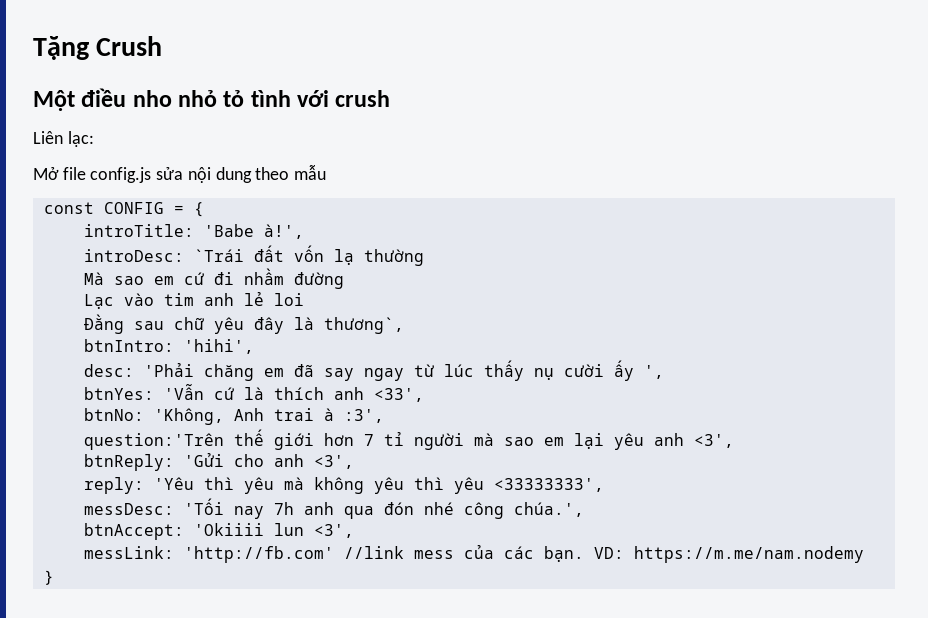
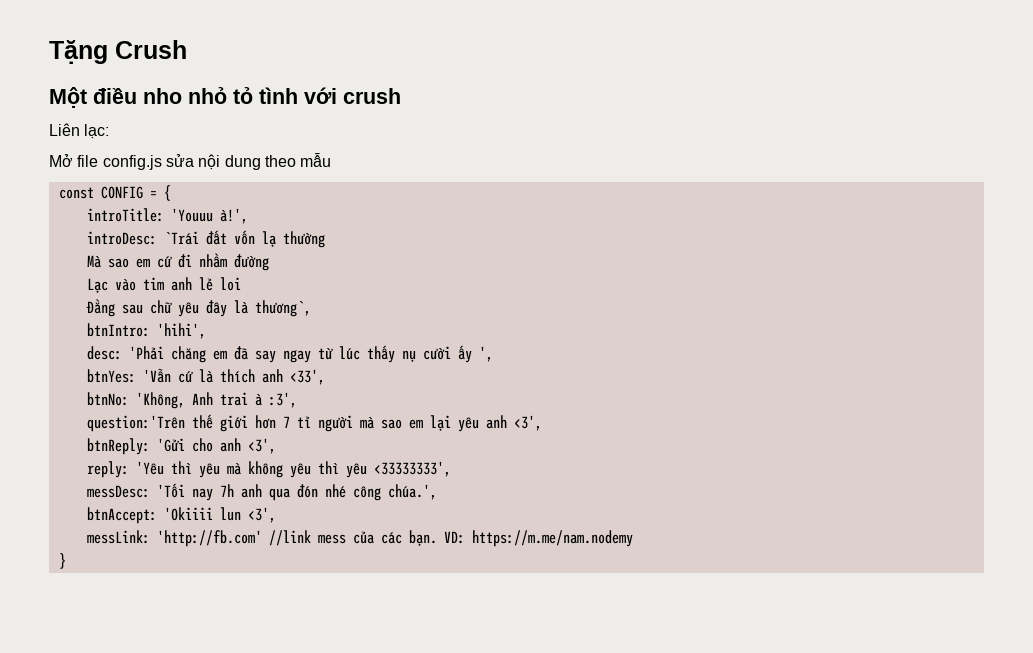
[203,224,254,237] 'Babe -> [170,208,213,222] 'Youuu

